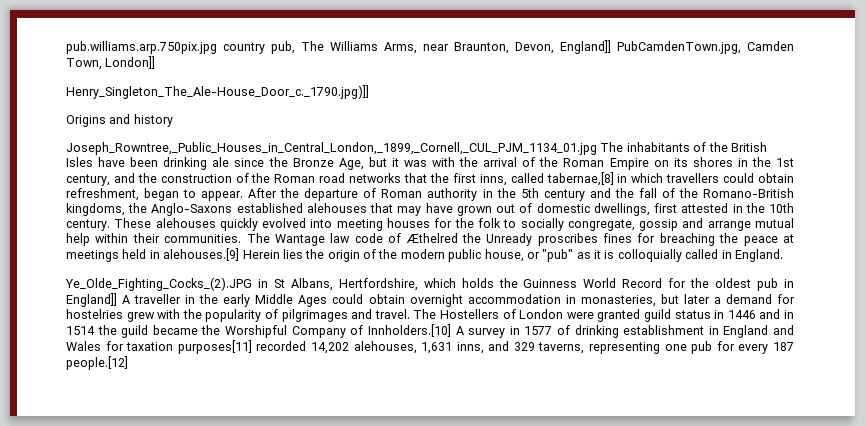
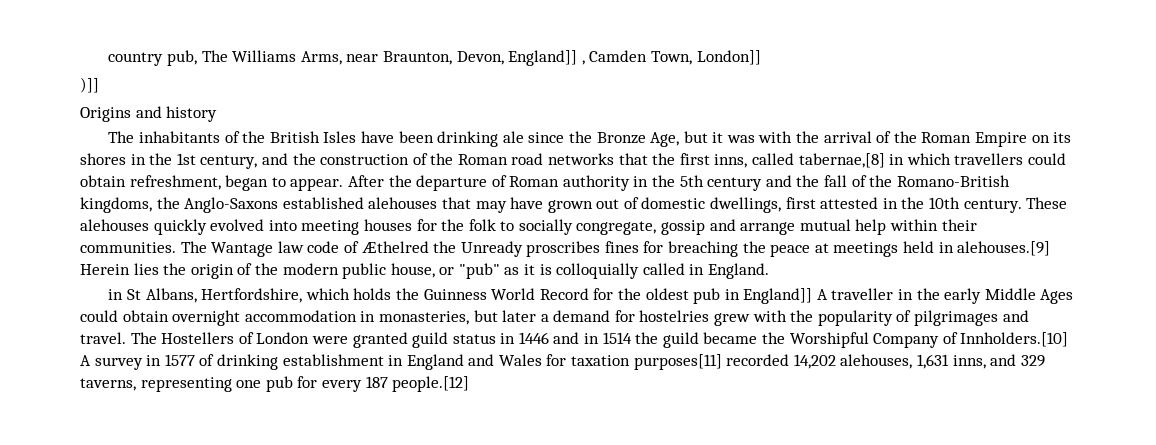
[66,41,217,54] pub.williams.arp.750pix.jpg -> (108, 59) none
[617,41,741,54] PubCamdenTown.jpg, -> [581,60,585,65] ,
[66,85,369,99] Henry_Singleton_The_Ale-House_Door_c._1790.jpg)]] -> [80,77,99,93] )]]
[66,142,597,155] Joseph_Rowntree,_Public_Houses_in_Central_London,_1899,_Cornell,_CUL_PJM_1134_01.jpg -> (218, 114) none
[65,277,252,291] Ye_Olde_Fighting_Cocks_(2).JPG -> (770, 271) none

